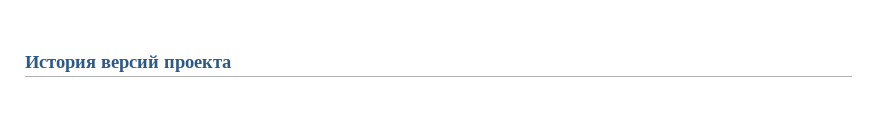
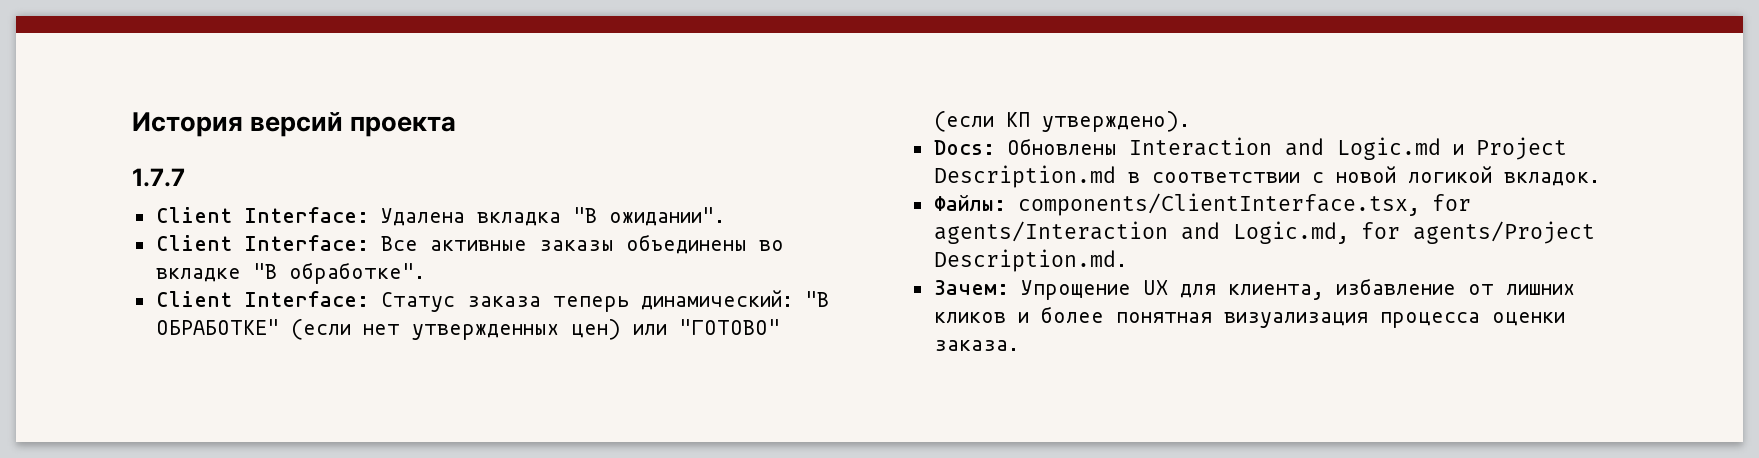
(231, 65) none -> [132,168,185,187] [155,207,725,226] [155,234,784,254] [155,262,425,284] [155,290,829,312] [155,319,780,340] [933,111,1190,132] [933,137,1567,160] [933,165,1600,188] [933,193,1471,216] [933,221,1595,244] [933,249,1127,272] [933,278,1575,300] [933,306,1565,328] [933,340,1019,351] // 1.7.7 // Client Interface: Удалена вкладка "В ожидании". // Client Interface: Все активные заказы объединены во вкладке "В обработке". // Client Interface: Статус заказа теперь динамический: "В ОБРАБОТКЕ" (если нет утвержденных цен) или "ГОТОВО" (если КП утверждено). // Docs: Обновлены Interaction and Logic.md и Project Description.md в соответствии с новой логикой вкладок. // Файлы: components/ClientInterface.tsx, for agents/Interaction and Logic.md, for agents/Project Description.md. // Зачем: Упрощение UX для клиента, избавление от лишних кликов и более понятная визуализация процесса оценки заказа.

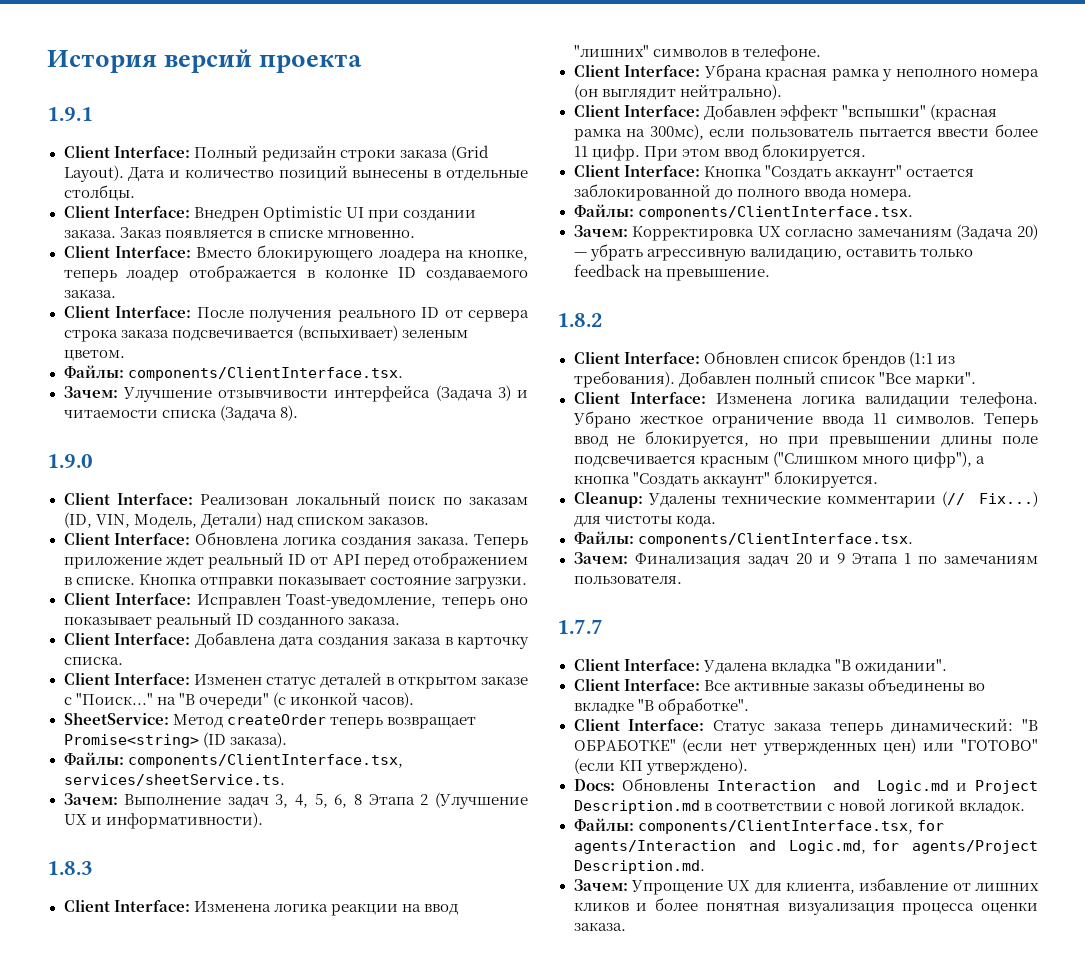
(457, 126) none -> [47,107,93,121] [63,145,489,162] [63,165,528,182] [63,185,135,201] [63,205,476,222] [63,227,415,238] [63,245,528,262] [63,265,528,282] [63,289,116,298] [63,305,529,322] [63,325,468,342] [63,350,125,361] [63,365,403,381] [63,385,528,402] [63,405,298,421] [47,454,93,468] [63,492,528,505] [63,512,429,529] [63,532,529,549] [63,552,528,569] [63,574,527,589] [63,592,528,609] [63,612,400,629] [63,632,529,649] [63,656,123,665] [63,672,528,689] [63,692,414,709] [63,712,476,729] [63,732,287,748] [63,752,403,768] [63,774,285,786] [63,792,528,809] [63,812,263,829] [47,861,93,875] [63,899,458,916] [573,45,821,61] [573,64,1039,81] [573,84,782,101] [573,104,997,121] [573,124,1038,141] [573,144,866,161] [573,164,974,181] [573,184,912,201] [573,204,913,220] [573,224,1038,241] [573,244,973,261] [573,264,770,281] [557,313,603,327] [573,351,955,368] [573,371,976,388] [573,391,1038,408] [572,411,1038,428] [573,431,1038,448] [573,451,985,468] [573,471,878,488] [573,491,1038,508] [573,515,716,527] [573,531,913,547] [573,552,1038,567] [573,576,682,584] // 1.9.1 // Client Interface: Полный редизайн строки заказа (Grid Layout). Дата и количество позиций вынесены в отдельные столбцы. // Client Interface: Внедрен Optimistic UI при создании заказа. Заказ появляется в списке мгновенно. // Client Interface: Вместо блокирующего лоадера на кнопке, теперь лоадер отображается в колонке ID создаваемого заказа. // Client Interface: После получения реального ID от сервера строка заказа подсвечивается (вспыхивает) зеленым цветом. // Файлы: components/ClientInterface.tsx. // Зачем: Улучшение отзывчивости интерфейса (Задача 3) и читаемости списка (Задача 8). // 1.9.0 // Client Interface: Реализован локальный поиск по заказам (ID, VIN, Модель, Детали) над списком заказов. // Client Interface: Обновлена логика создания заказа. Теперь приложение ждет реальный ID от API перед отображением в списке. Кнопка отправки показывает состояние загрузки. // Client Interface: Исправлен Toast-уведомление, теперь оно показывает реальный ID созданного заказа. // Client Interface: Добавлена дата создания заказа в карточку списка. // Client Interface: Изменен статус деталей в открытом заказе с "Поиск..." на "В очереди" (с иконкой часов). // SheetService: Метод createOrder теперь возвращает Promise<string> (ID заказа). // Файлы: components/ClientInterface.tsx, services/sheetService.ts. // Зачем: Выполнение задач 3, 4, 5, 6, 8 Этапа 2 (Улучшение UX и информативности). // 1.8.3 // Client Interface: Изменена логика реакции на ввод "лишних" символов в телефоне. // Client Interface: Убрана красная рамка у неполного номера (он выглядит нейтрально). // Client Interface: Добавлен эффект "вспышки" (красная рамка на 300мс), если пользователь пытается ввести более 11 цифр. При этом ввод блокируется. // Client Interface: Кнопка "Создать аккаунт" остается заблокированной до полного ввода номера. // Файлы: components/ClientInterface.tsx. // Зачем: Корректировка UX согласно замечаниям (Задача 20) — убрать агрессивную валидацию, оставить только feedback на превышение. // 1.8.2 // Client Interface: Обновлен список брендов (1:1 из требования). Добавлен полный список "Все марки". // Client Interface: Изменена логика валидации телефона. Убрано жесткое ограничение ввода 11 символов. Теперь ввод не блокируется, но при превышении длины поле подсвечивается красным ("Слишком много цифр"), а кнопка "Создать аккаунт" блокируется. // Cleanup: Удалены технические комментарии (// Fix...) для чистоты кода. // Файлы: components/ClientInterface.tsx. // Зачем: Финализация задач 20 и 9 Этапа 1 по замечаниям пользователя.

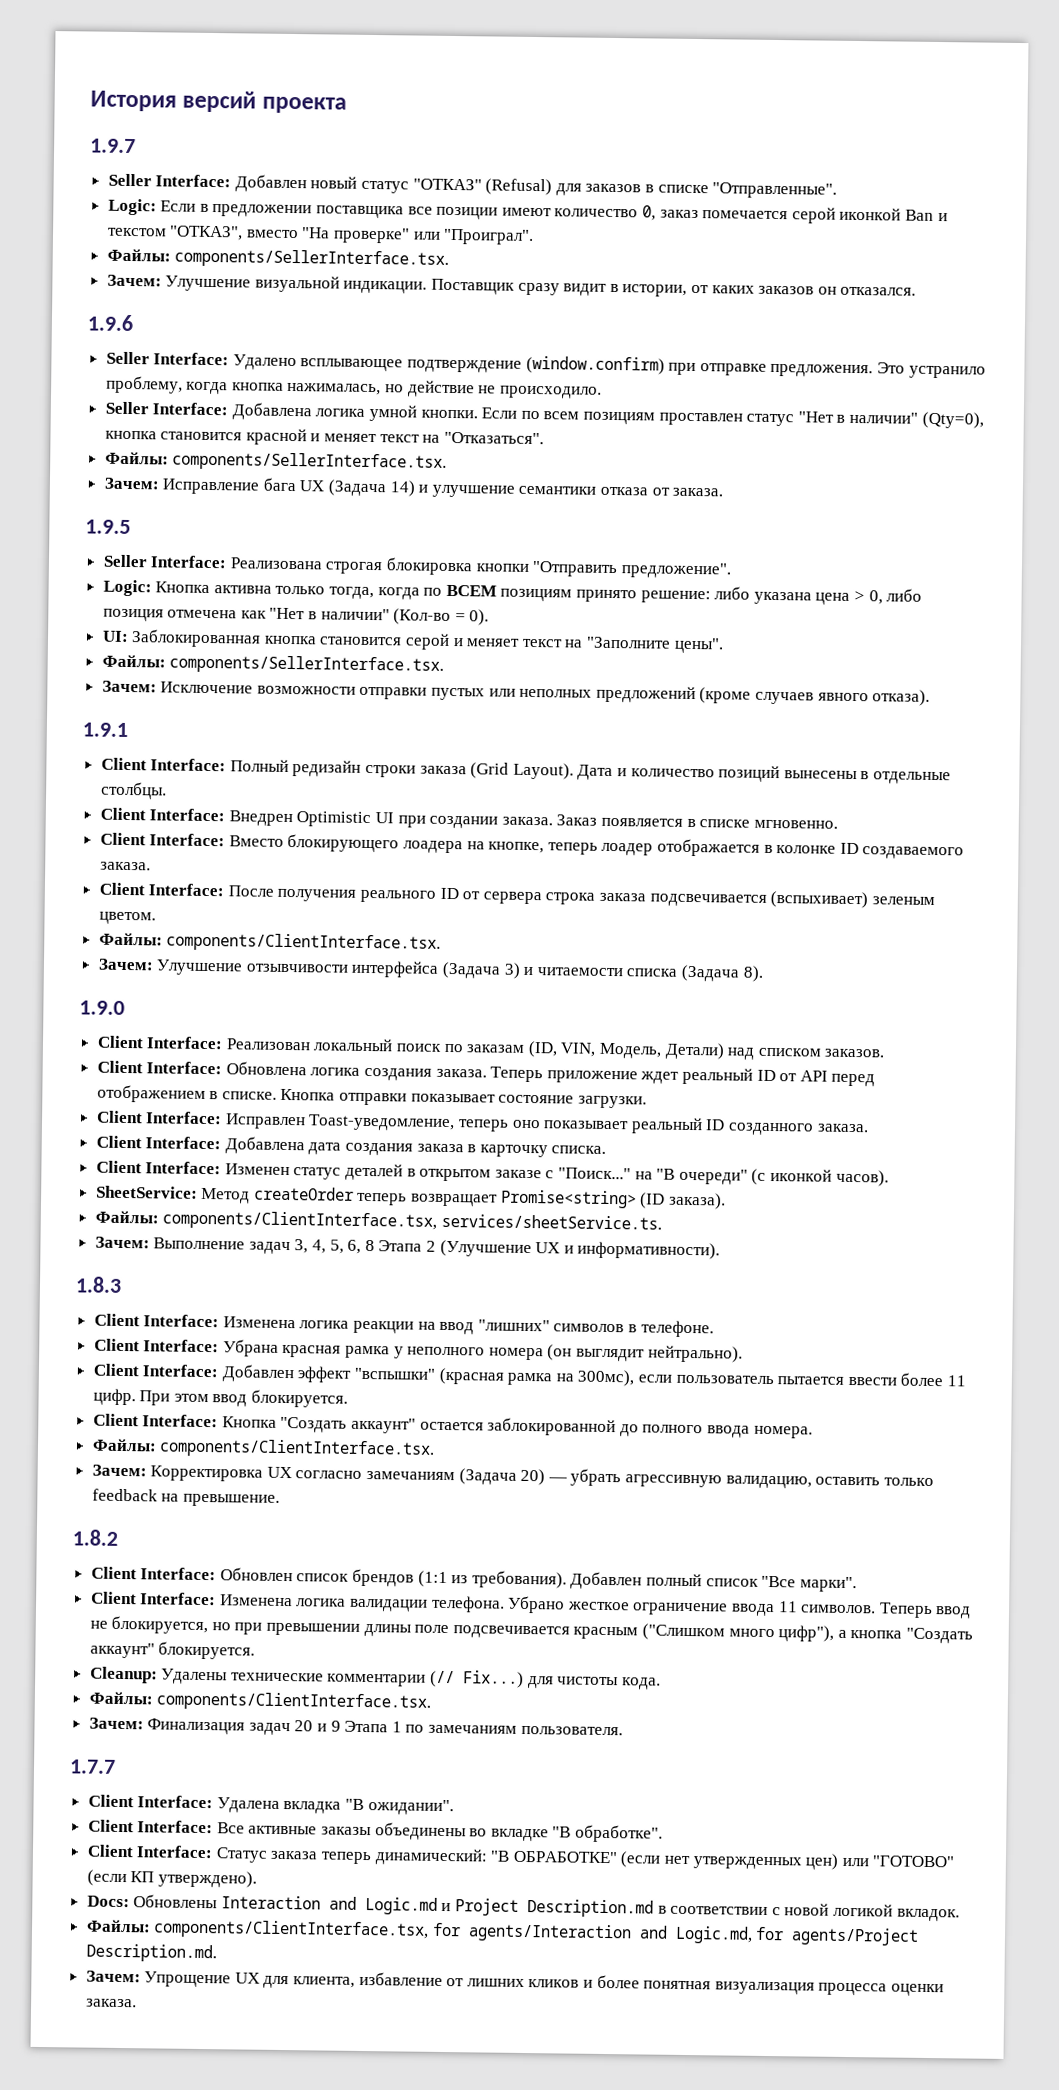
(363, 63) none -> [90,138,136,154] [107,173,838,199] [107,198,948,224] [106,225,535,245] [106,248,450,269] [106,274,917,297] [87,314,134,332] [105,351,986,379] [105,375,602,399] [104,401,984,429] [104,428,544,446] [104,451,448,472] [103,477,724,498] [85,519,131,535] [102,554,731,579] [102,579,923,605] [102,607,490,626] [101,629,724,654] [101,654,445,675] [101,680,931,706] // 1.9.7 // Seller Interface: Добавлен новый статус "ОТКАЗ" (Refusal) для заказов в списке "Отправленные". // Logic: Если в предложении поставщика все позиции имеют количество 0, заказ помечается серой иконкой Ban и текстом "ОТКАЗ", вместо "На проверке" или "Проиграл". // Файлы: components/SellerInterface.tsx. // Зачем: Улучшение визуальной индикации. Поставщик сразу видит в истории, от каких заказов он отказался. // 1.9.6 // Seller Interface: Удалено всплывающее подтверждение (window.confirm) при отправке предложения. Это устранило проблему, когда кнопка нажималась, но действие не происходило. // Seller Interface: Добавлена логика умной кнопки. Если по всем позициям проставлен статус "Нет в наличии" (Qty=0), кнопка становится красной и меняет текст на "Отказаться". // Файлы: components/SellerInterface.tsx. // Зачем: Исправление бага UX (Задача 14) и улучшение семантики отказа от заказа. // 1.9.5 // Seller Interface: Реализована строгая блокировка кнопки "Отправить предложение". // Logic: Кнопка активна только тогда, когда по ВСЕМ позициям принято решение: либо указана цена > 0, либо позиция отмечена как "Нет в наличии" (Кол-во = 0). // UI: Заблокированная кнопка становится серой и меняет текст на "Заполните цены". // Файлы: components/SellerInterface.tsx. // Зачем: Исключение возможности отправки пустых или неполных предложений (кроме случаев явного отказа).

